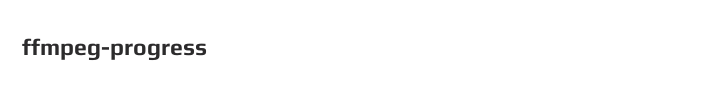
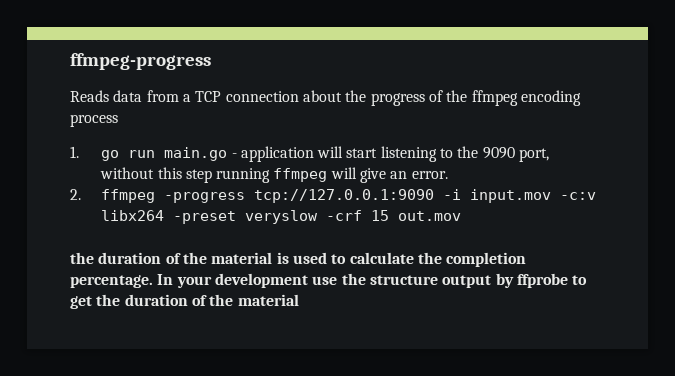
(207, 49) none -> [70,90,581,106] [70,114,118,127] [70,146,550,162] [100,167,448,183] [70,189,597,203] [101,210,462,224] [70,252,527,267] [70,273,588,288] [70,294,299,309] // Reads data from a TCP connection about the progress of the ffmpeg encoding process // 1. go run main.go - application will start listening to the 9090 port, without this step running ffmpeg will give an error. // 2. ffmpeg -progress tcp://127.0.0.1:9090 -i input.mov -c:v libx264 -preset veryslow -crf 15 out.mov // the duration of the material is used to calculate the completion percentage. In your development use the structure output by ffprobe to get the duration of the material

